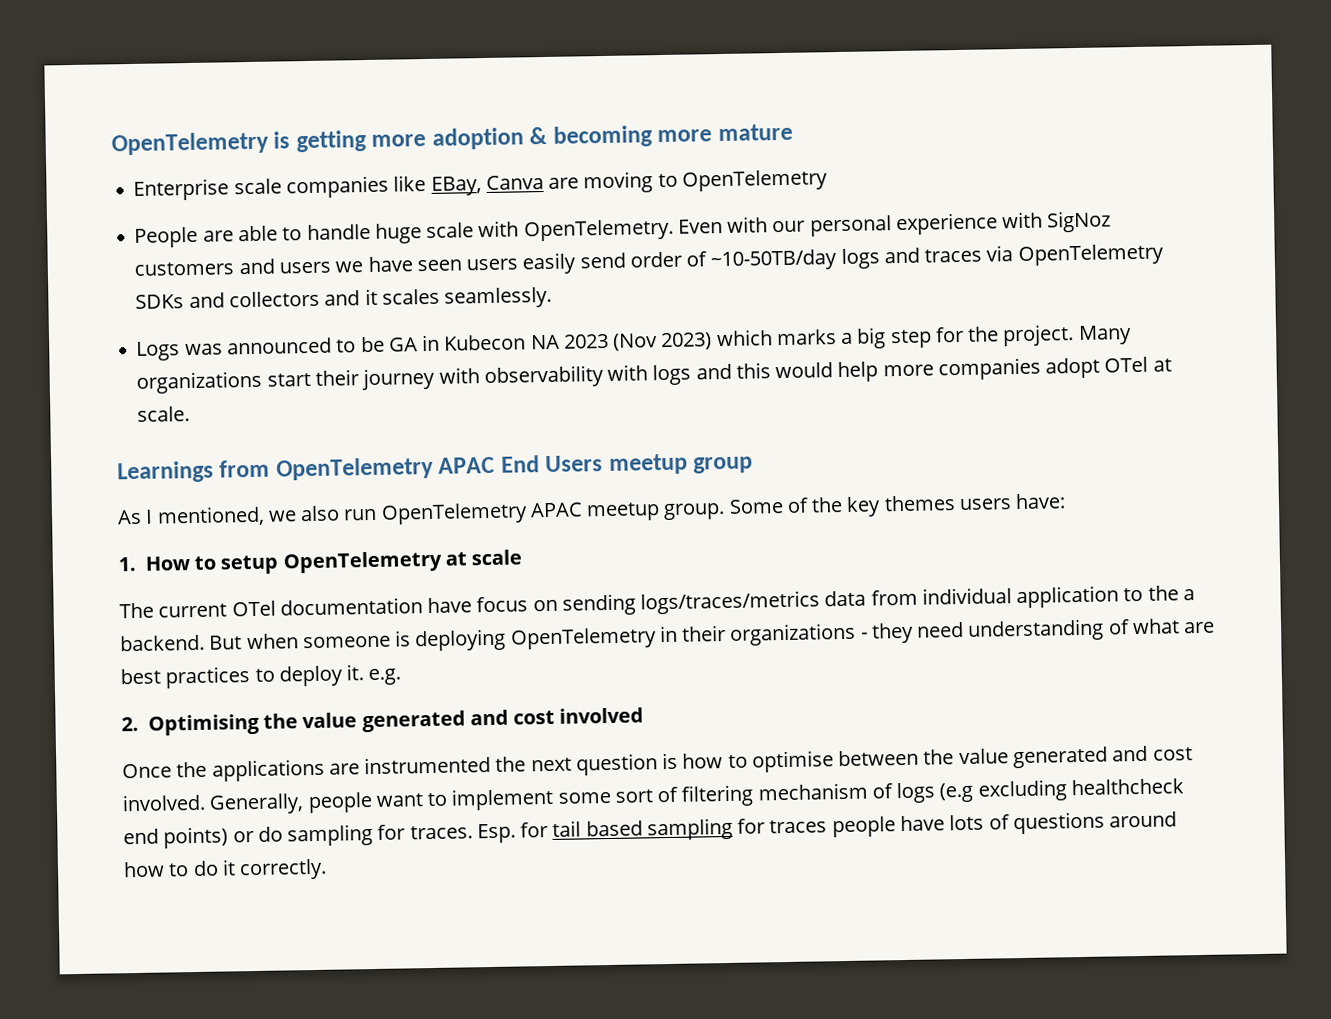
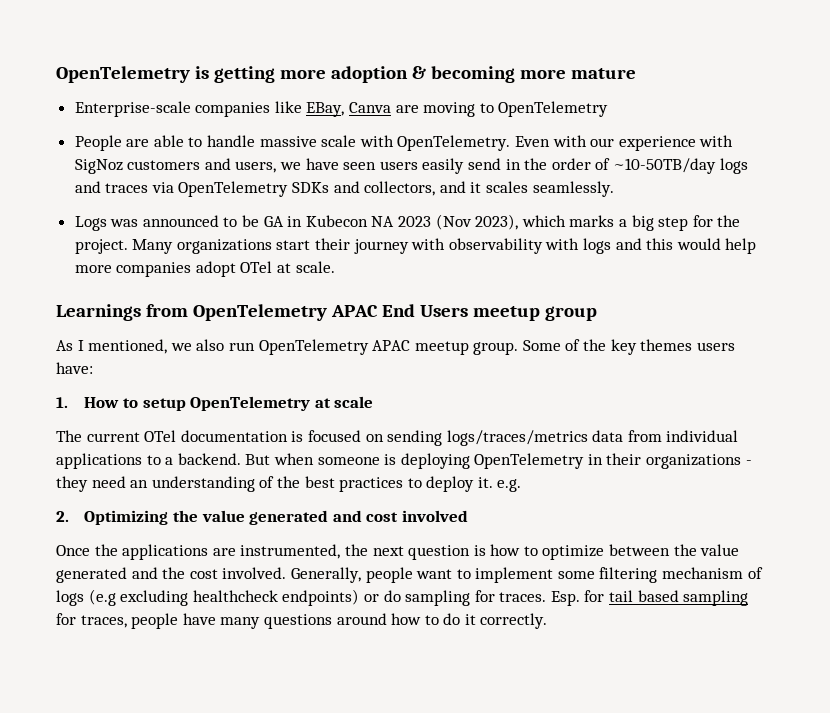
[133,178,282,201] Enterprise scale -> [74,101,191,117] Enterprise-scale
[374,223,422,244] huge -> [259,136,317,147] massive
[809,215,892,237] personal -> (615, 142) none
[278,261,331,274] users -> [235,161,277,173] users,
(626, 260) none -> [505,158,548,170] in the
[228,290,320,308] collectors -> [364,181,436,196] collectors,
[661,332,713,351] 2023) -> [475,214,519,230] 2023),
[427,596,529,614] have focus -> [291,430,361,442] is focused
[1016,585,1179,609] application to the -> [56,453,161,469] applications to
(965, 629) none -> [130,480,149,488] an
[1131,618,1216,635] what are -> [276,476,300,488] the
[147,713,260,736] Optimising -> [84,510,169,525] Optimizing
[364,755,492,775] instrumented -> [240,544,341,559] instrumented,
[751,750,834,773] optimise -> [542,545,605,560] optimize
(1149, 753) none -> [162,567,186,579] the
[614,786,679,803] sort of -> (595, 575) none
[123,826,229,849] end points) -> [282,589,360,606] endpoints)
[769,819,828,834] traces -> [80,615,127,628] traces,
[949,814,1010,831] lots of -> [220,617,261,629] many

